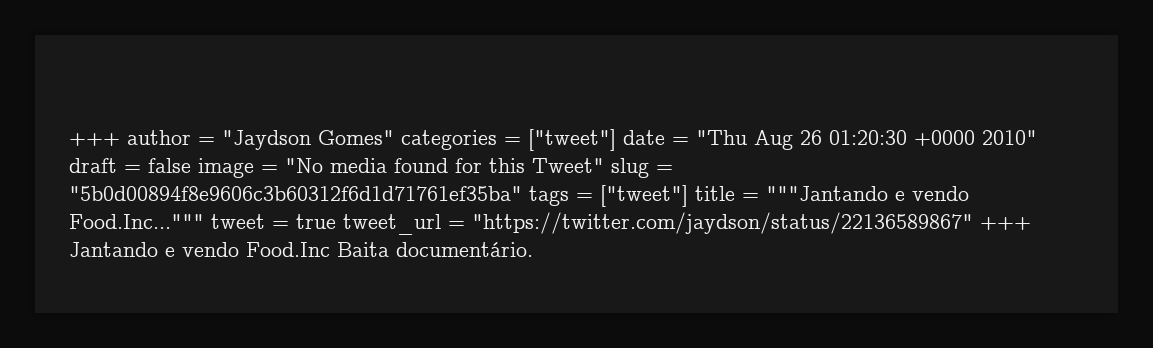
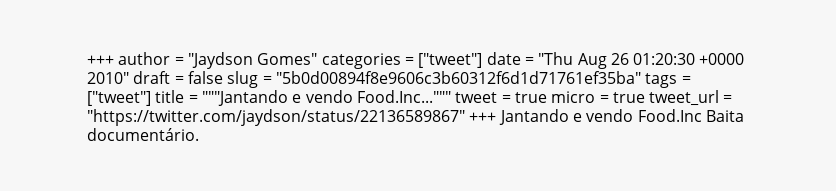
[198,158,604,178] image = "No media found for this Tweet" -> (223, 77) none
(336, 221) none -> [551,91,645,103] micro = true

